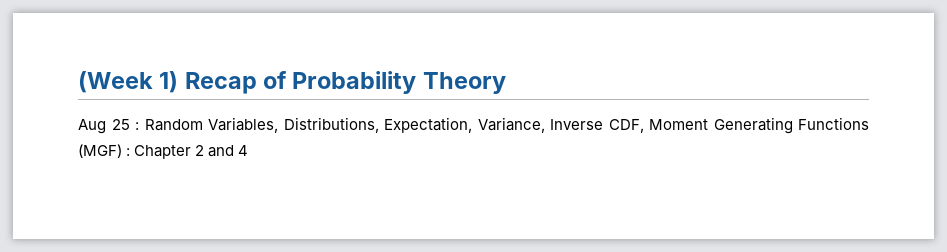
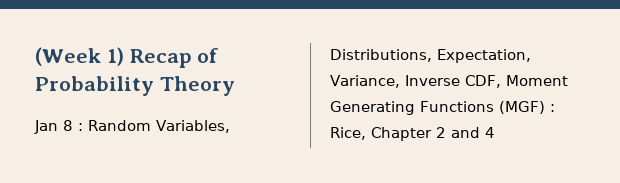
[78,119,130,134] Aug 25 -> [34,120,73,134] Jan 8
(131, 152) none -> [330,127,366,140] Rice,

